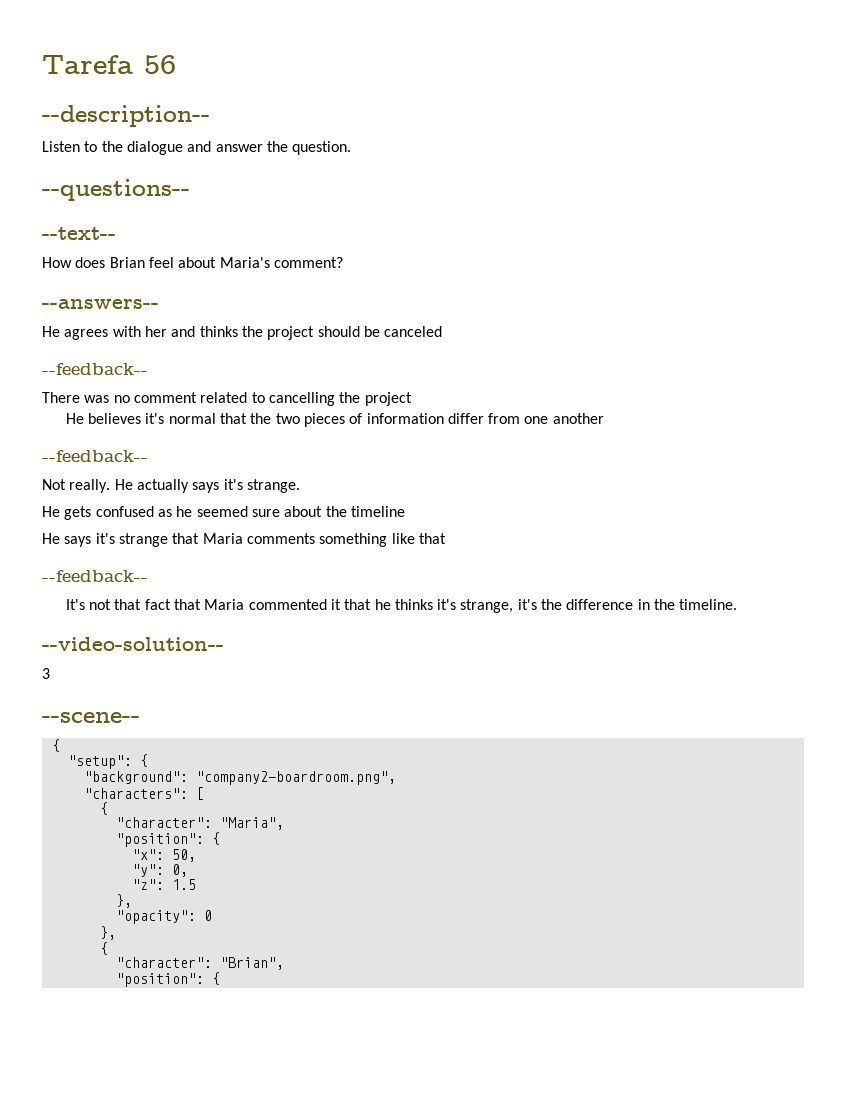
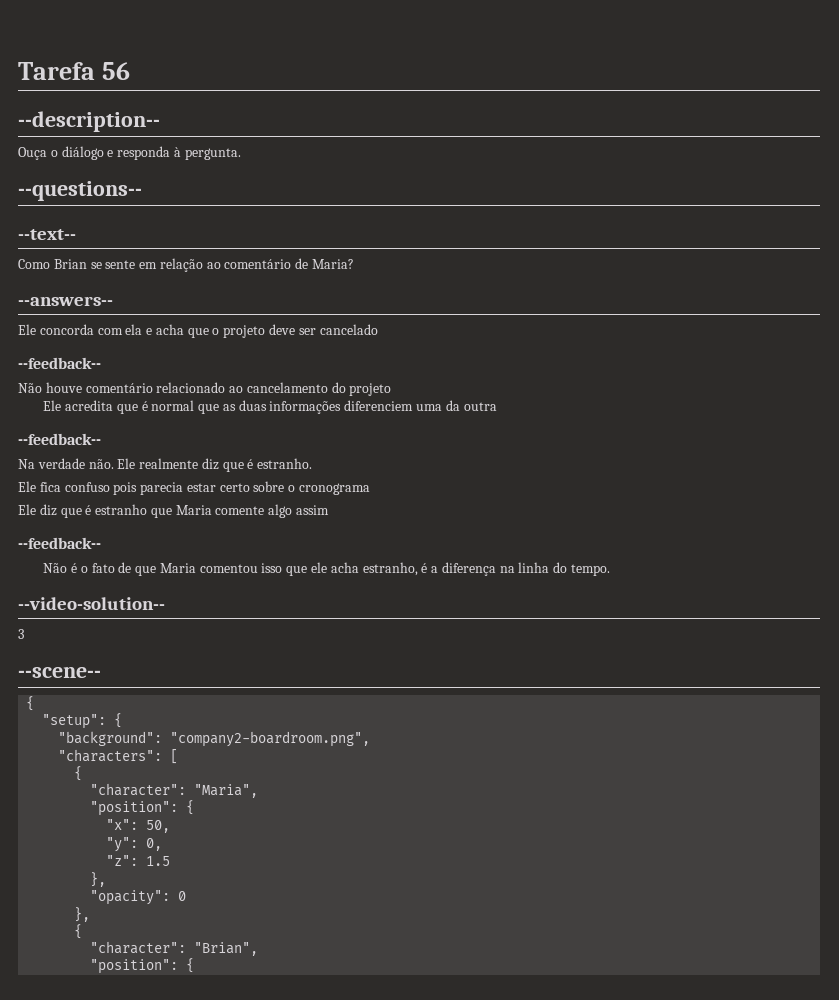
[42,141,352,155] [42,179,190,201] [42,227,116,240] [42,257,343,268] [42,299,159,309] [42,326,443,340] [42,363,148,375] [42,392,412,406] [65,413,604,427] [42,450,148,462] [42,479,300,493] [42,506,405,520] [42,533,446,547] [42,570,148,582] [65,599,738,613] Listen to the dialogue and answer the question. // --questions-- // --text-- // How does Brian feel about Maria's comment? // --answers-- // He agrees with her and thinks the project should be canceled // --feedback-- // There was no comment related to cancelling the project // He believes it's normal that the two pieces of information differ from one another // --feedback-- // Not really. He actually says it's strange. // He gets confused as he seemed sure about the timeline // He says it's strange that Maria comments something like that // --feedback-- // It's not that fact that Maria commented it that he thinks it's strange, it's the difference in the timeline. -> [18,146,241,160] [18,181,142,201] [18,229,76,240] [18,258,355,272] [18,296,113,306] [18,324,378,338] [18,357,101,369] [18,382,392,396] [43,400,497,414] [18,433,101,445] [18,458,313,472] [18,481,371,495] [18,504,330,518] [18,537,101,549] [43,562,611,576] Ouça o diálogo e responda à pergunta. // --questions-- // --text-- // Como Brian se sente em relação ao comentário de Maria? // --answers-- // Ele concorda com ela e acha que o projeto deve ser cancelado // --feedback-- // Não houve comentário relacionado ao cancelamento do projeto // Ele acredita que é normal que as duas informações diferenciem uma da outra // --feedback-- // Na verdade não. Ele realmente diz que é estranho. // Ele fica confuso pois parecia estar certo sobre o cronograma // Ele diz que é estranho que Maria comente algo assim // --feedback-- // Não é o fato de que Maria comentou isso que ele acha estranho, é a diferença na linha do tempo.

